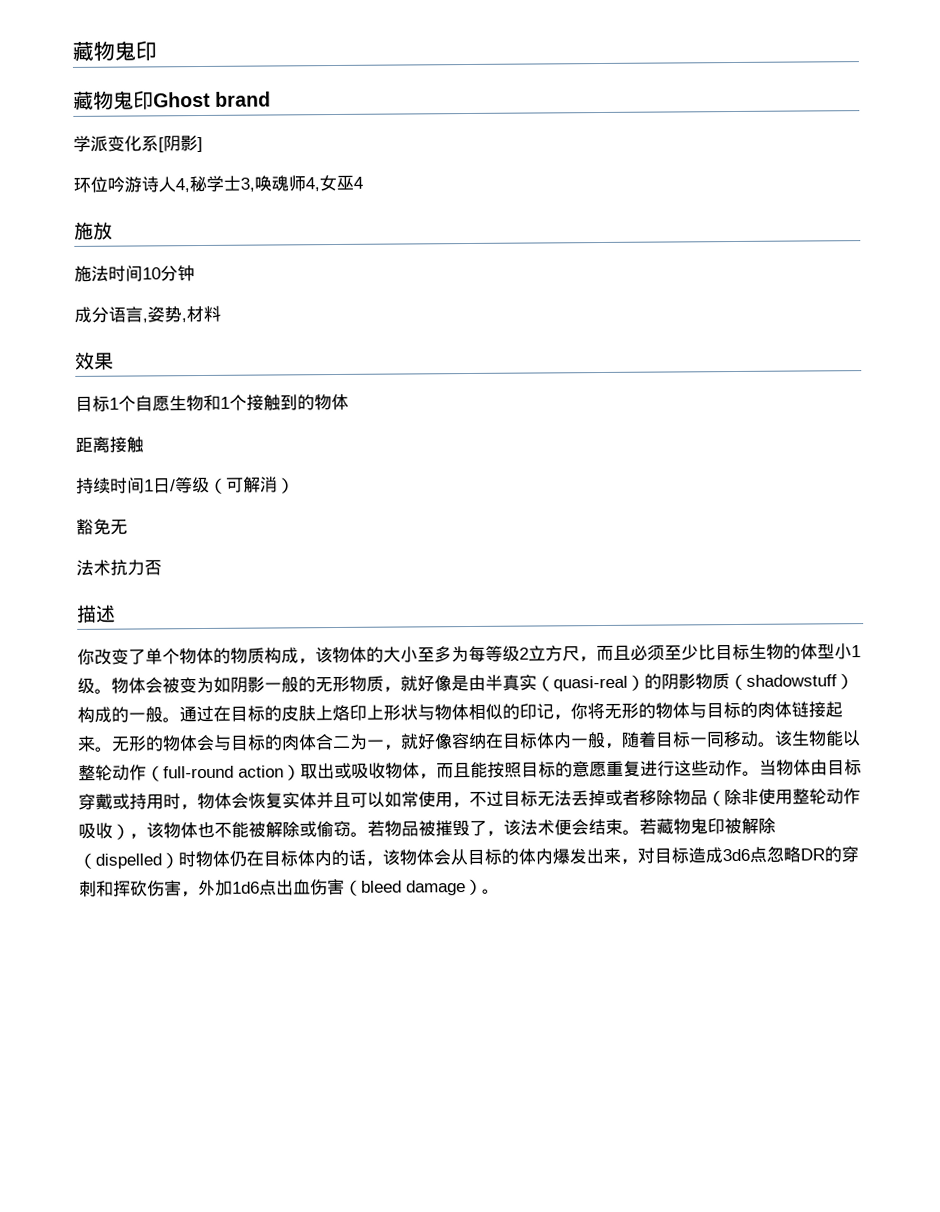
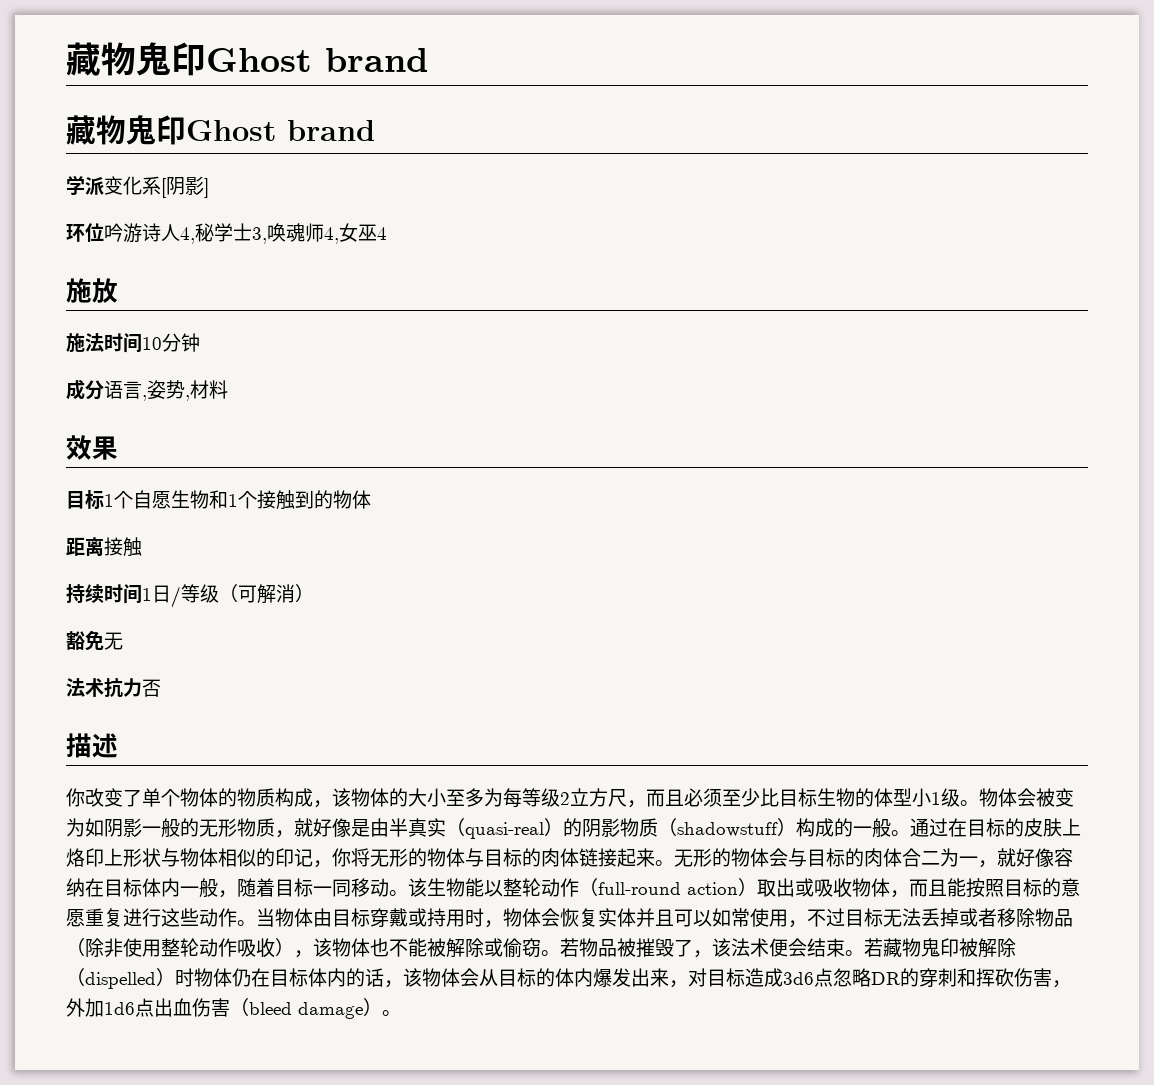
[72,40,157,62] 藏物鬼印 -> [66,42,428,76] 藏物鬼印Ghost brand

